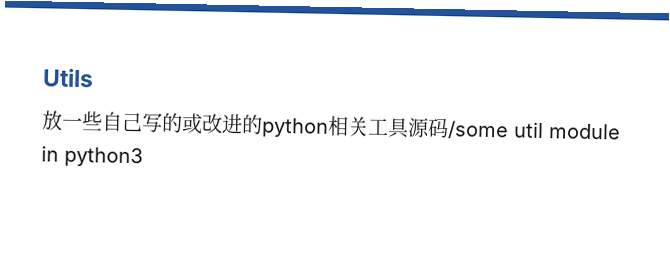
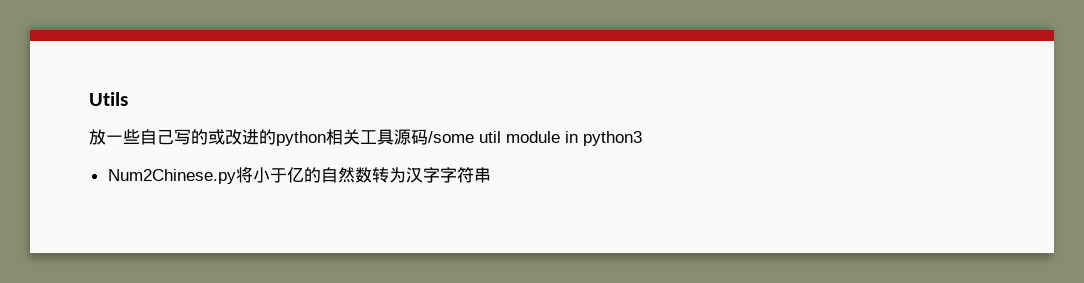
(143, 157) none -> [107,167,491,184] // Num2Chinese.py将小于亿的自然数转为汉字字符串

